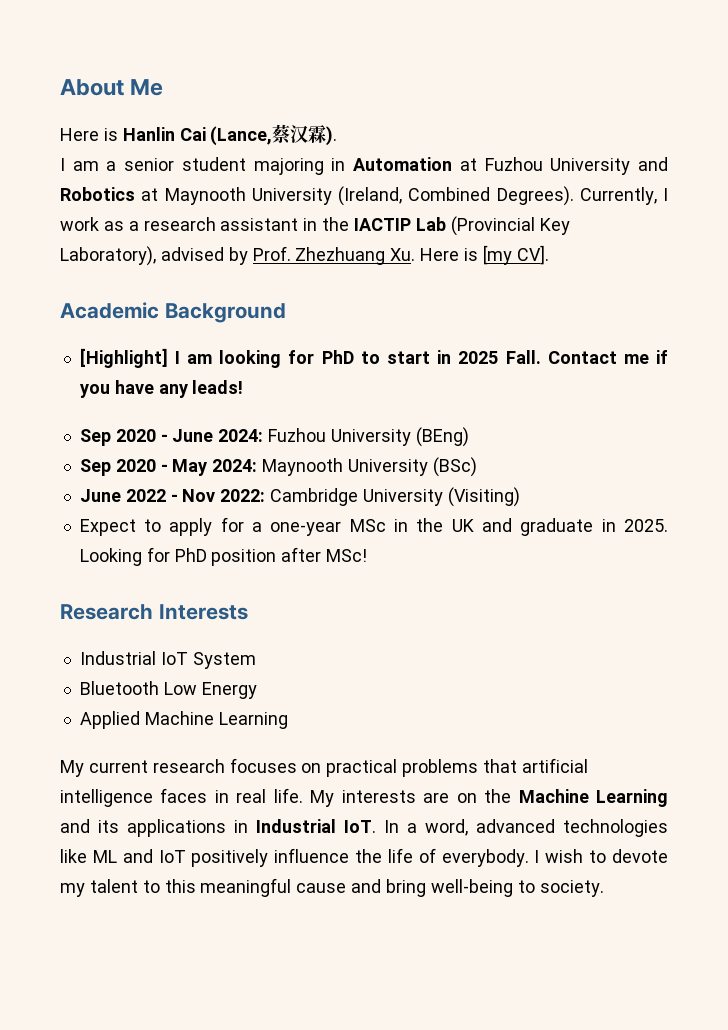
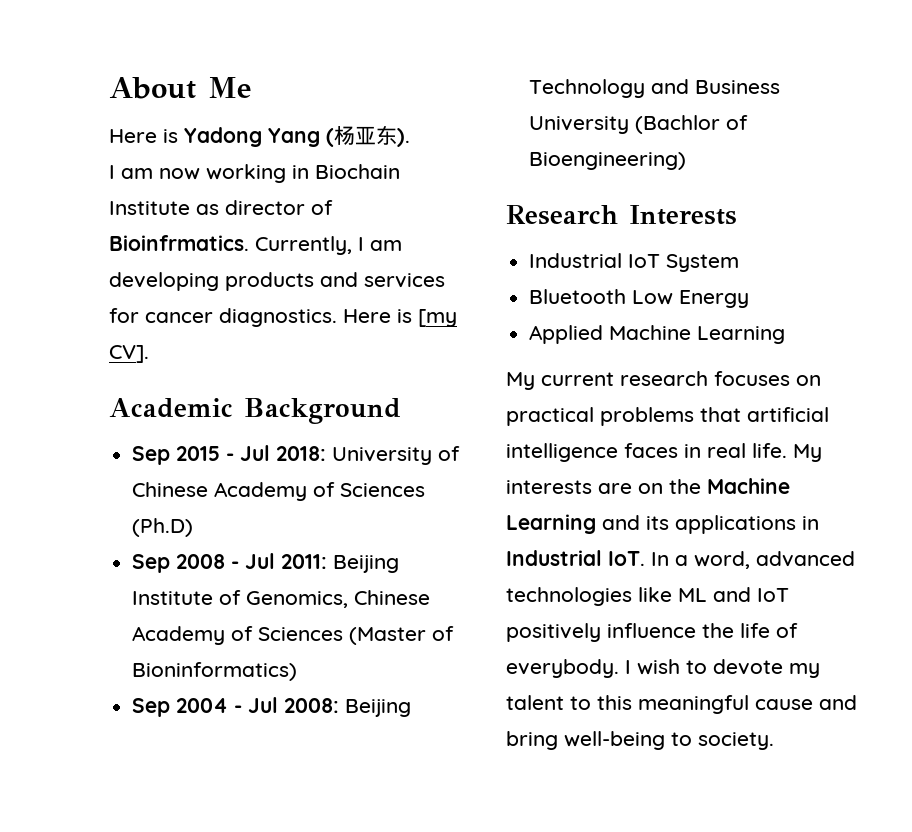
[122,124,327,146] Hanlin Cai (Lance,蔡汉霖 -> [184,126,397,147] Yadong Yang (杨亚东
[106,157,669,175] [60,186,668,206] [60,216,570,236] [60,246,416,266] a senior student majoring in Automation at Fuzhou University and Robotics at Maynooth University (Ireland, Combined Degrees). Currently, I work as a research assistant in the IACTIP Lab (Provincial Key Laboratory), advised by Prof. Zhezhuang Xu. -> [159,164,400,183] [109,200,333,215] [109,235,402,255] [109,272,445,291] [109,308,337,327] now working in Biochain Institute as director of Bioinfrmatics. Currently, I am developing products and services for cancer diagnostics.
[79,348,668,368] [79,380,244,398] [79,427,469,447] [79,457,477,477] [79,487,520,507] [79,517,668,536] [79,547,368,566] [Highlight] I am looking for PhD to start in 2025 Fall. Contact me if you have any leads! // Sep 2020 - June 2024: Fuzhou University (BEng) // Sep 2020 - May 2024: Maynooth University (BSc) // June 2022 - Nov 2022: Cambridge University (Visiting) // Expect to apply for a one-year MSc in the UK and graduate in 2025. Looking for PhD position after MSc! -> [132,445,461,465] [132,482,426,501] [132,518,194,537] [132,553,400,573] [132,590,431,608] [132,626,455,645] [132,662,298,681] [132,697,412,717] [529,79,781,98] [529,115,749,134] [529,152,687,170] Sep 2015 - Jul 2018: University of Chinese Academy of Sciences (Ph.D) // Sep 2008 - Jul 2011: Beijing Institute of Genomics, Chinese Academy of Sciences (Master of Bioninformatics) // Sep 2004 - Jul 2008: Beijing Technology and Business University (Bachlor of Bioengineering)

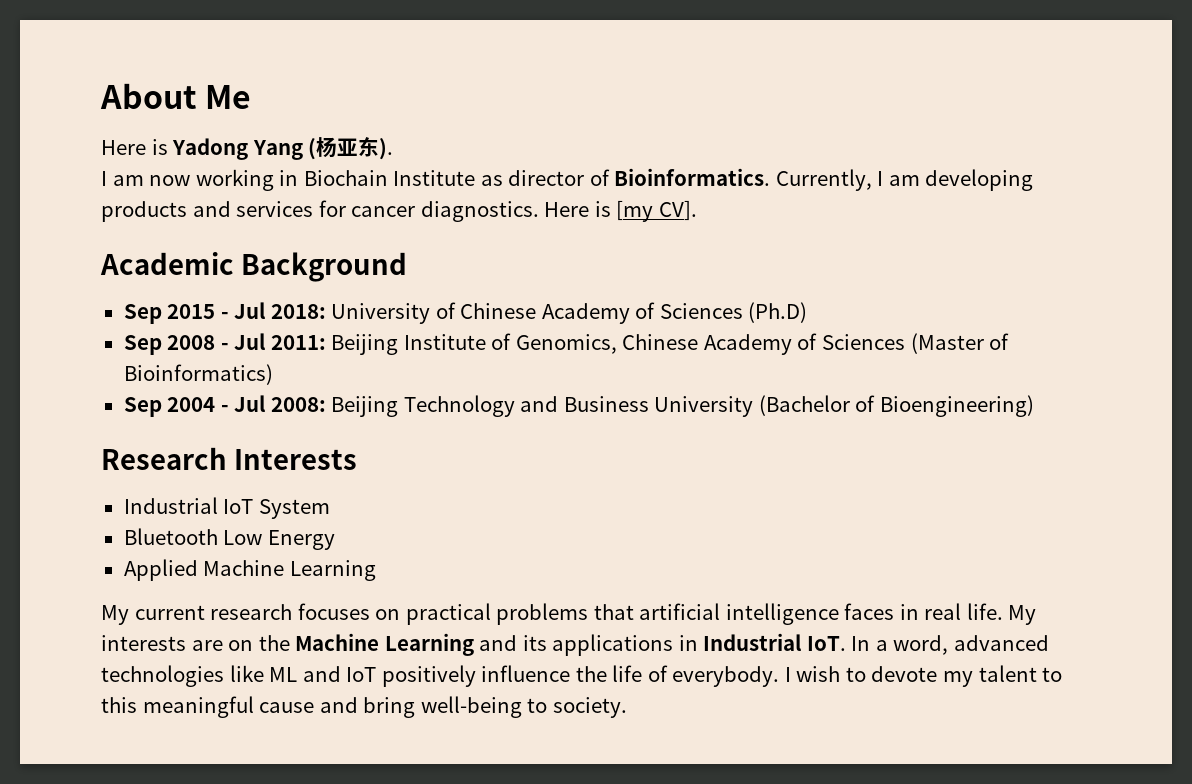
[109,235,249,251] Bioinfrmatics. -> [614,168,771,186] Bioinformatics.
[132,662,298,681] Bioninformatics) -> [123,364,273,385] Bioinformatics)
[635,115,721,134] (Bachlor -> [758,395,850,416] (Bachelor

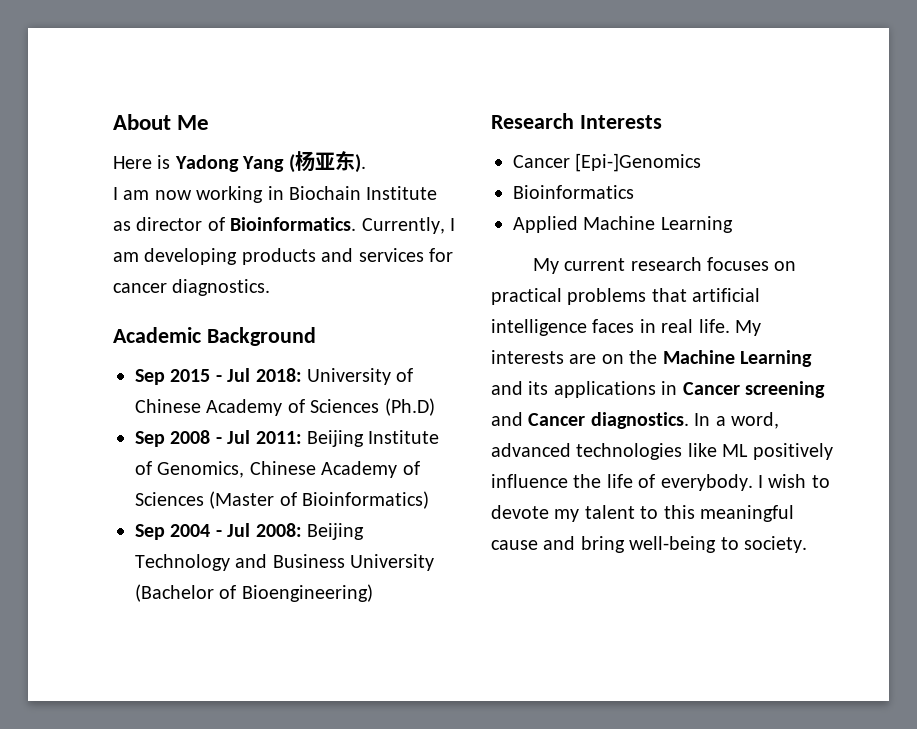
[544,200,697,222] Here is [my CV]. -> (271, 287) none
[123,497,330,519] [123,528,335,550] Industrial IoT System // Bluetooth Low Energy -> [513,153,702,172] [513,185,634,199] Cancer [Epi-]Genomics // Bioinformatics
[703,633,846,651] Industrial IoT. -> [682,381,825,398] [491,412,689,429] Cancer screening and Cancer diagnostics.
[302,666,377,682] and IoT -> (749, 450) none

